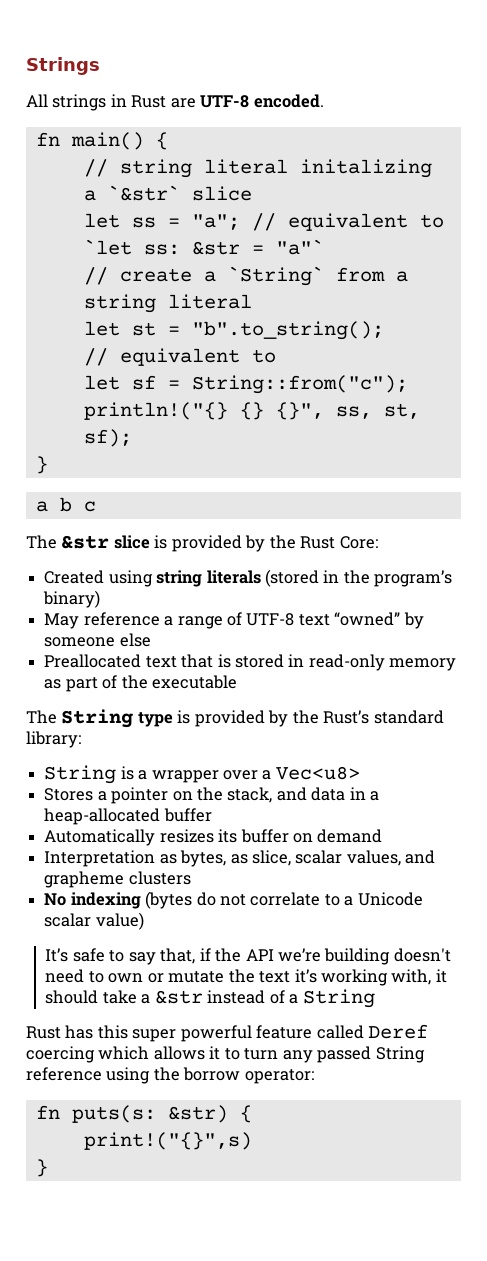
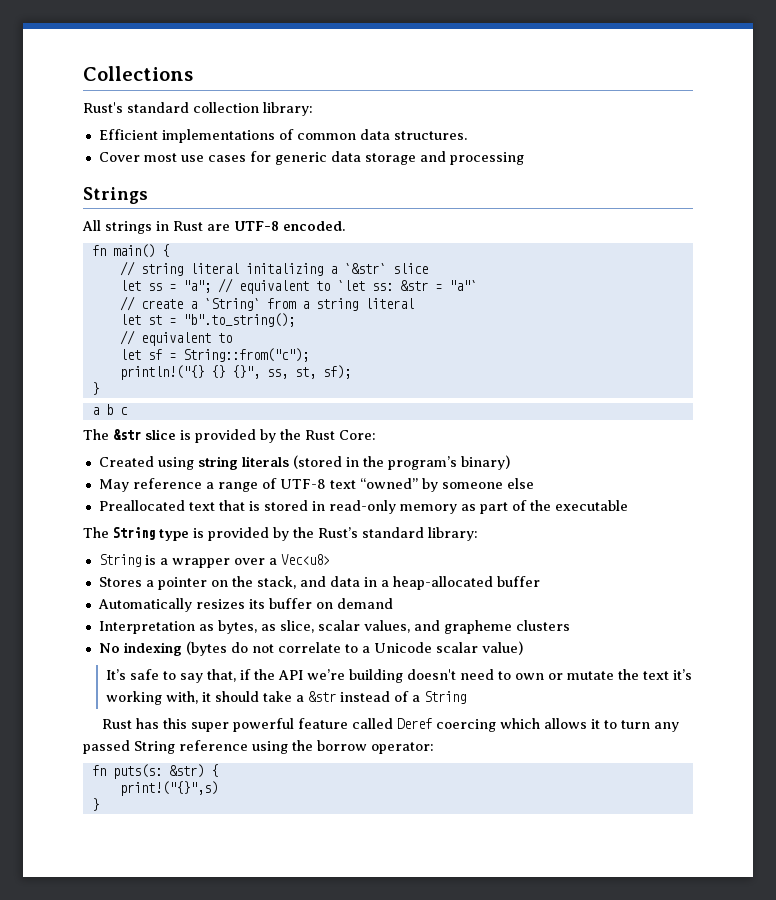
(26, 66) none -> [83,66,193,81] [83,102,313,116] [98,129,467,143] [98,151,524,165] Collections // Rust's standard collection library: // Efficient implementations of common data structures. // Cover most use cases for generic data storage and processing //

